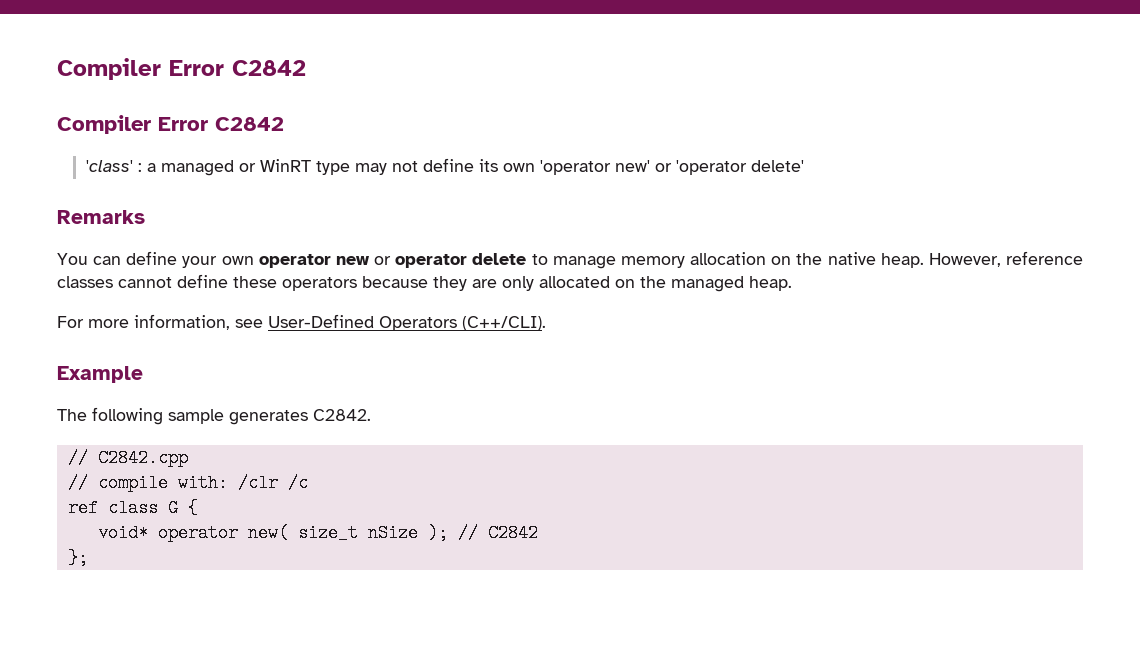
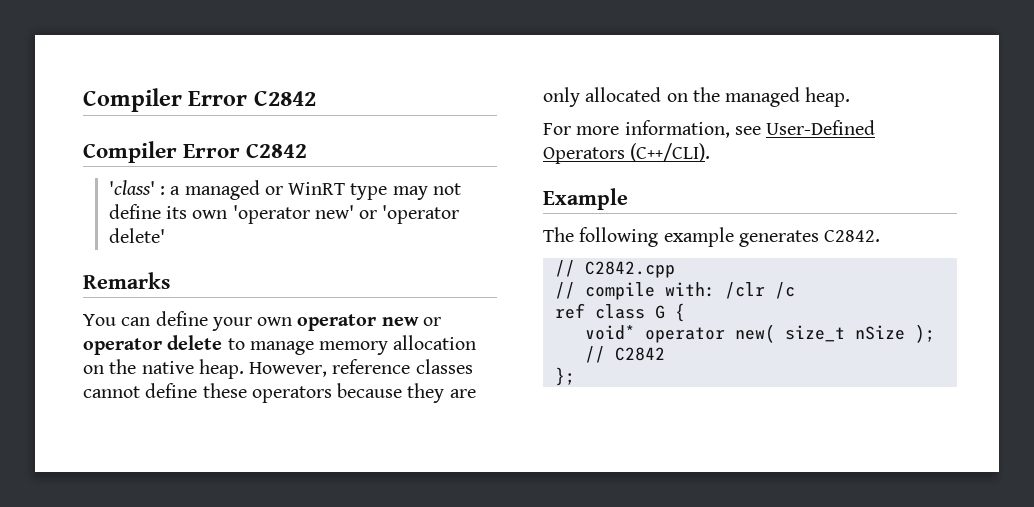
[168,409,224,424] sample -> [663,227,734,247] example

